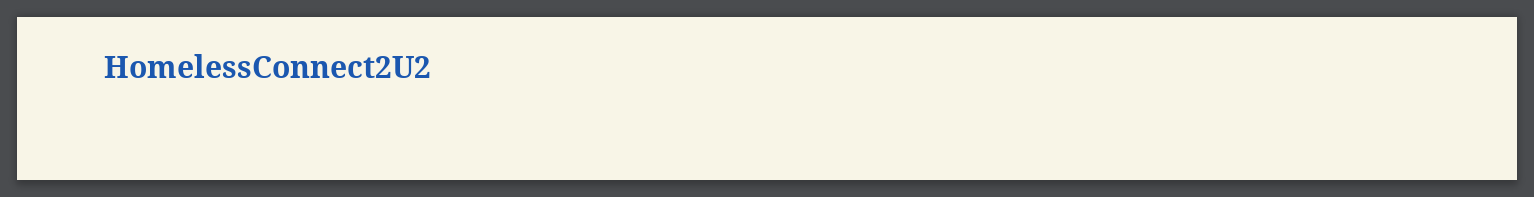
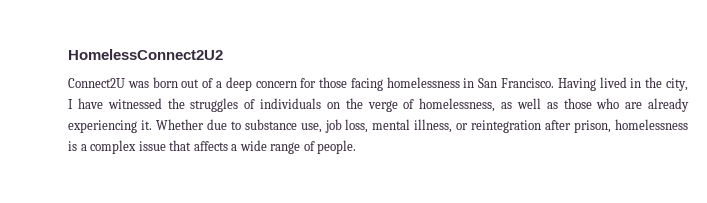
(431, 66) none -> [68,77,688,91] [68,98,689,112] [68,119,688,133] [68,140,357,154] // Connect2U was born out of a deep concern for those facing homelessness in San Francisco. Having lived in the city, I have witnessed the struggles of individuals on the verge of homelessness, as well as those who are already experiencing it. Whether due to substance use, job loss, mental illness, or reintegration after prison, homelessness is a complex issue that affects a wide range of people.

